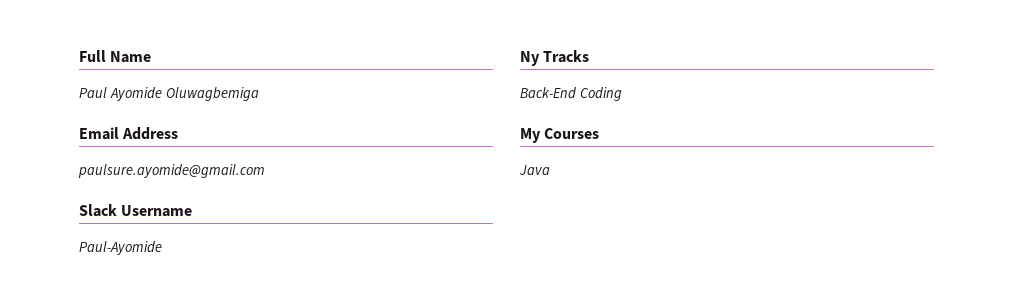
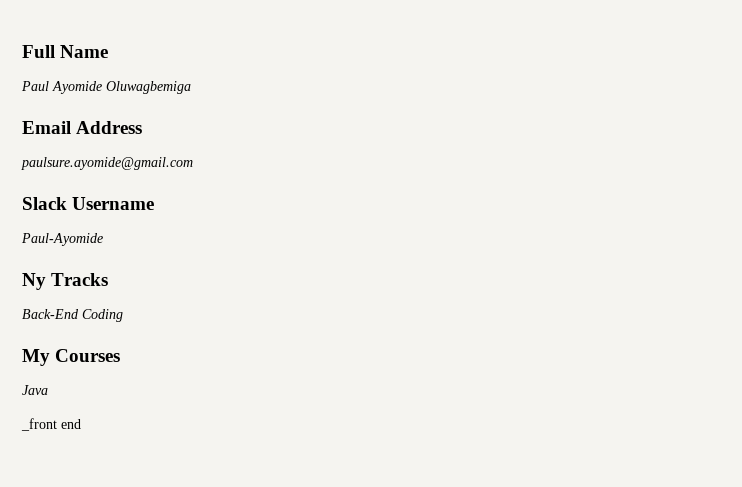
(550, 170) none -> [21,418,81,431] // _front end

